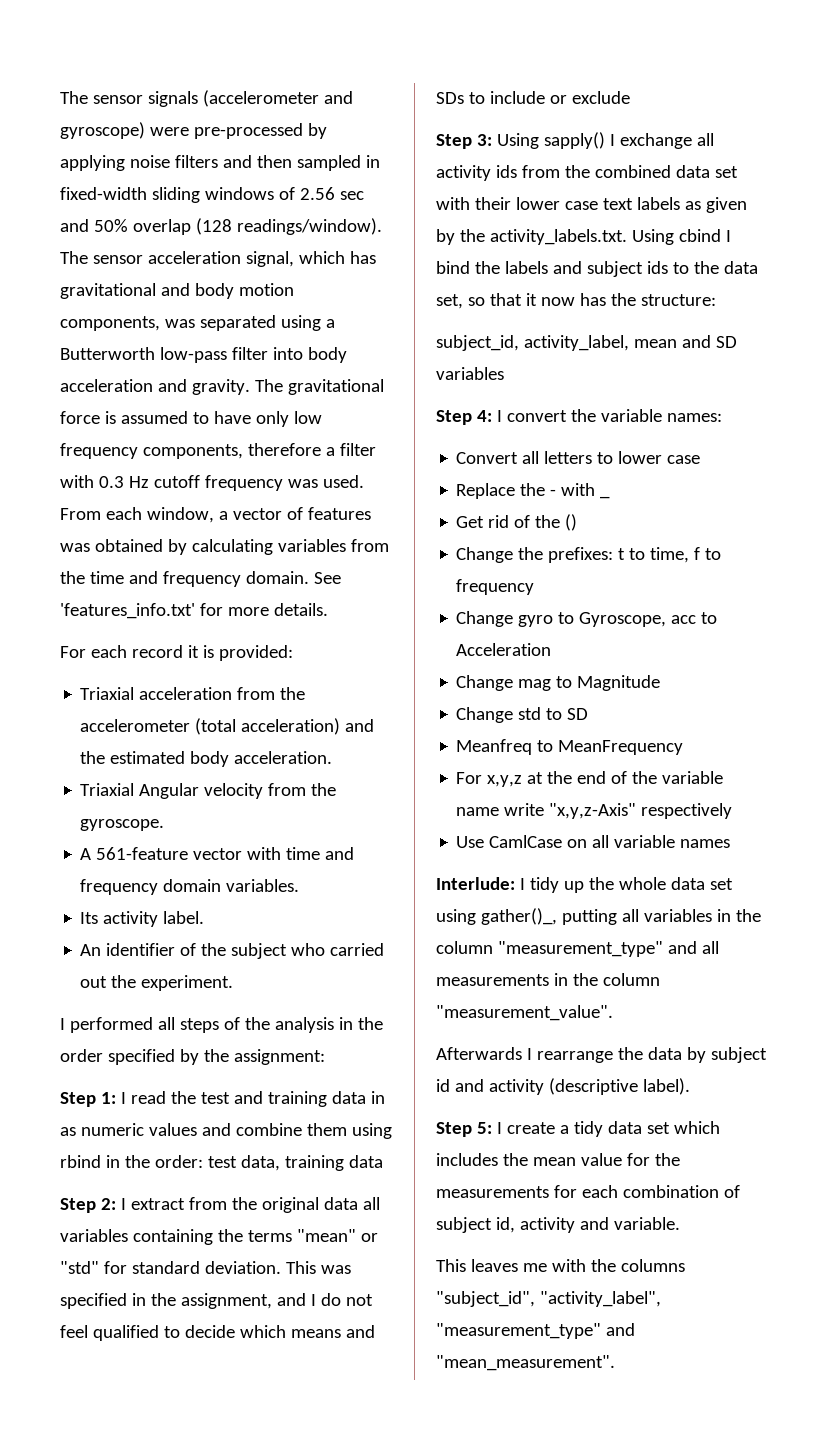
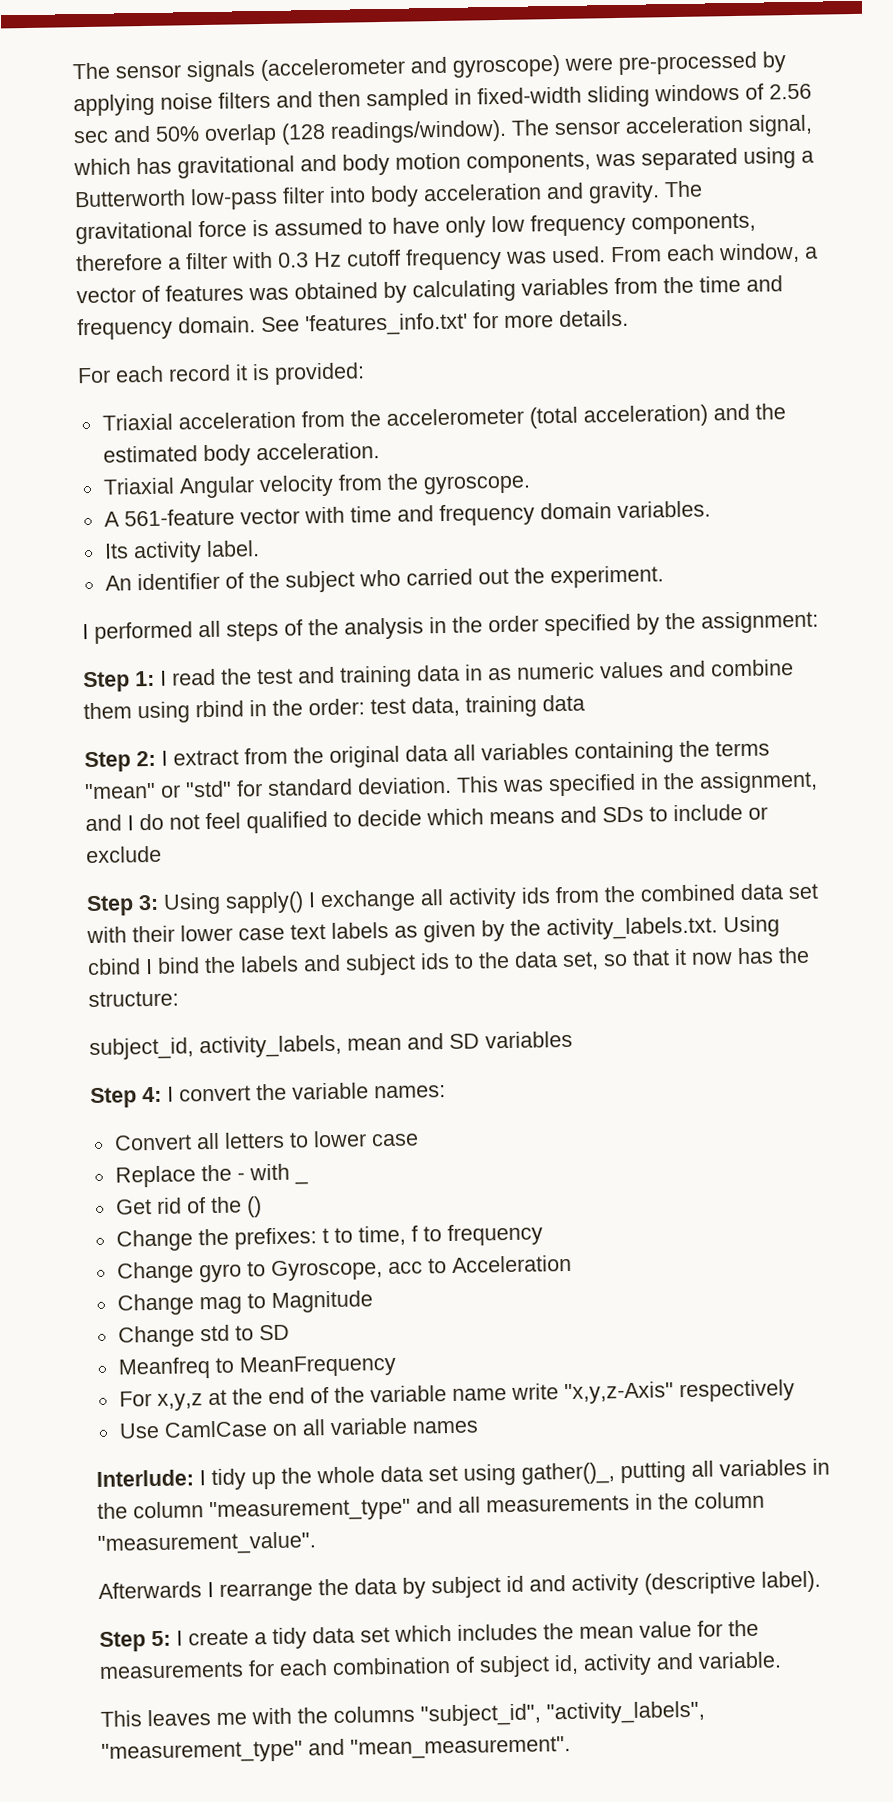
[523,335,629,351] activity_label, -> [199,1034,342,1059] activity_labels,
[539,1291,661,1307] "activity_label", -> [546,1700,705,1725] "activity_labels",

